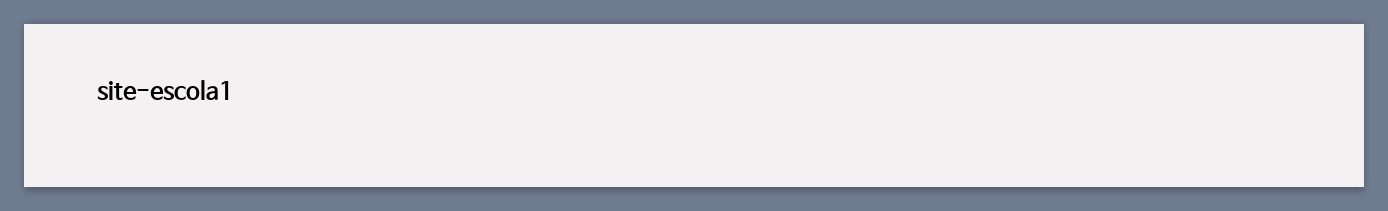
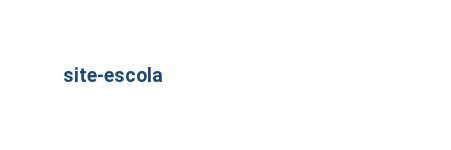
[97,80,233,101] site-escola1 -> [63,67,163,82] site-escola

